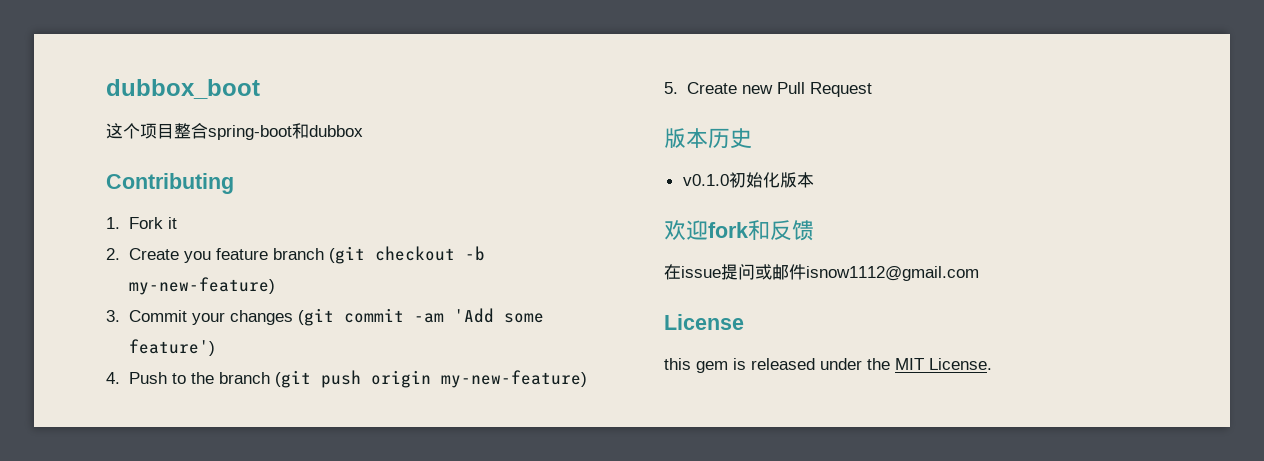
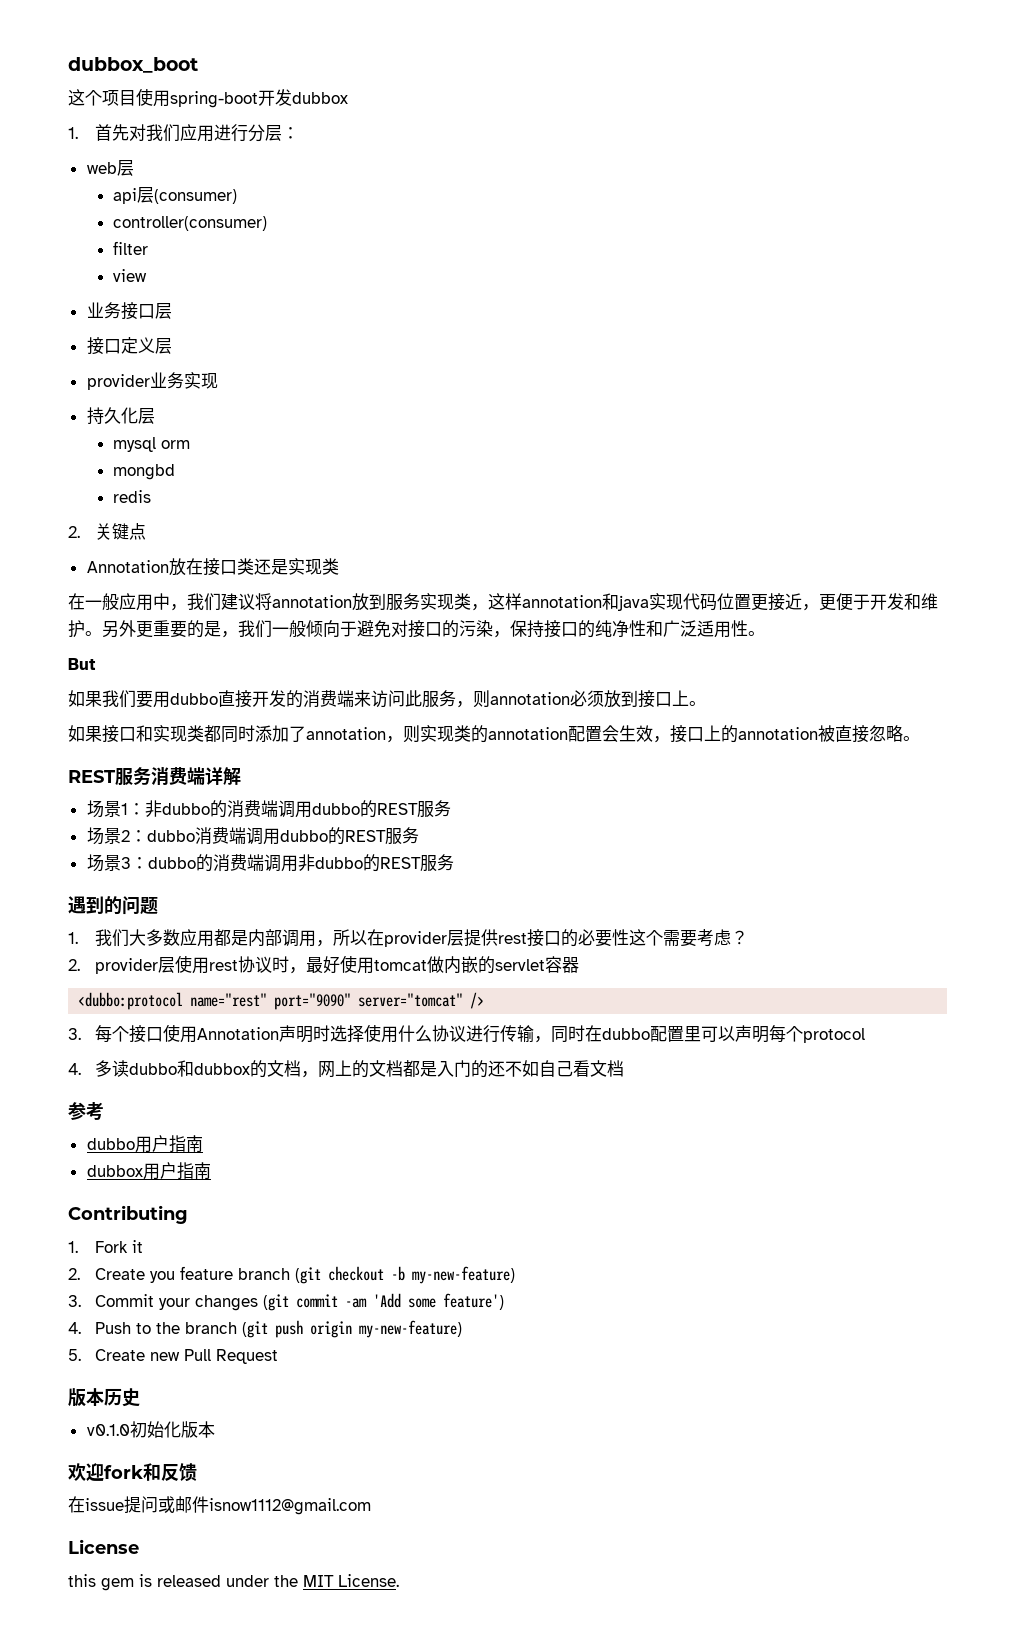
[174,123,363,140] 整合spring-boot和dubbox -> [136,88,348,108] [68,124,299,142] [86,160,134,176] [113,187,238,204] [113,216,268,231] [113,241,149,255] [113,269,148,282] [86,302,172,320] [86,337,172,355] [86,372,218,390] [86,407,155,425] [113,437,191,452] [113,464,176,480] [113,490,152,503] [68,523,146,540] [86,558,339,576] [68,593,938,611] [68,620,765,638] [68,658,96,670] [68,690,706,708] [68,725,920,743] [68,767,241,786] [86,800,451,818] [86,827,419,845] [86,854,454,872] [68,896,158,915] [68,929,748,947] [68,955,579,974] [78,992,485,1010] [68,1024,865,1043] [68,1060,624,1078] [68,1102,104,1120] [86,1135,203,1153] [86,1162,211,1180] 使用spring-boot开发dubbox // 1.首先对我们应用进行分层： // web层 // api层(consumer) // controller(consumer) // filter // view // 业务接口层 // 接口定义层 // provider业务实现 // 持久化层 // mysql orm // mongbd // redis // 2.关键点 // Annotation放在接口类还是实现类 // 在一般应用中，我们建议将annotation放到服务实现类，这样annotation和java实现代码位置更接近，更便于开发和维护。另外更重要的是，我们一般倾向于避免对接口的污染，保持接口的纯净性和广泛适用性。 // But // 如果我们要用dubbo直接开发的消费端来访问此服务，则annotation必须放到接口上。 // 如果接口和实现类都同时添加了annotation，则实现类的annotation配置会生效，接口上的annotation被直接忽略。 // REST服务消费端详解 // 场景1：非dubbo的消费端调用dubbo的REST服务 // 场景2：dubbo消费端调用dubbo的REST服务 // 场景3：dubbo的消费端调用非dubbo的REST服务 // 遇到的问题 // 1.我们大多数应用都是内部调用，所以在provider层提供rest接口的必要性这个需要考虑？ // 2. provider层使用rest协议时，最好使用tomcat做内嵌的servlet容器 // <dubbo:protocol name="rest" port="9090" server="tomcat" /> // 3.每个接口使用Annotation声明时选择使用什么协议进行传输，同时在dubbo配置里可以声明每个protocol // 4.多读dubbo和dubbox的文档，网上的文档都是入门的还不如自己看文档 // 参考 // dubbo用户指南 // dubbox用户指南

